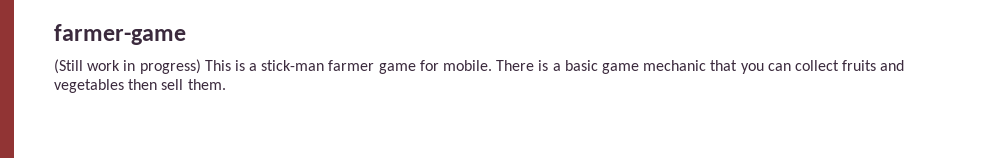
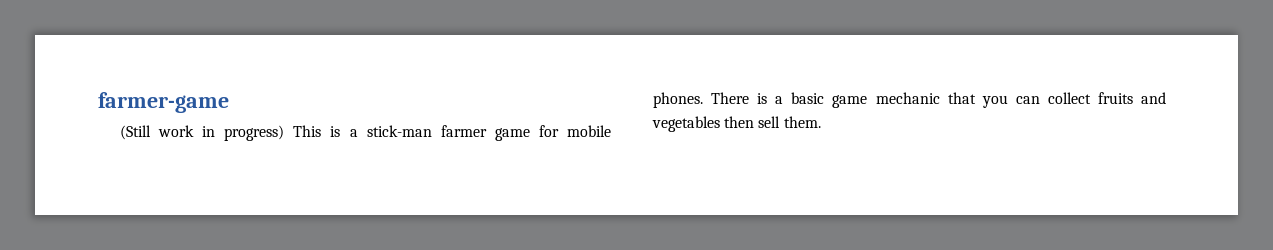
[443,60,493,71] mobile. -> [567,125,611,137] [653,92,703,108] mobile phones.

